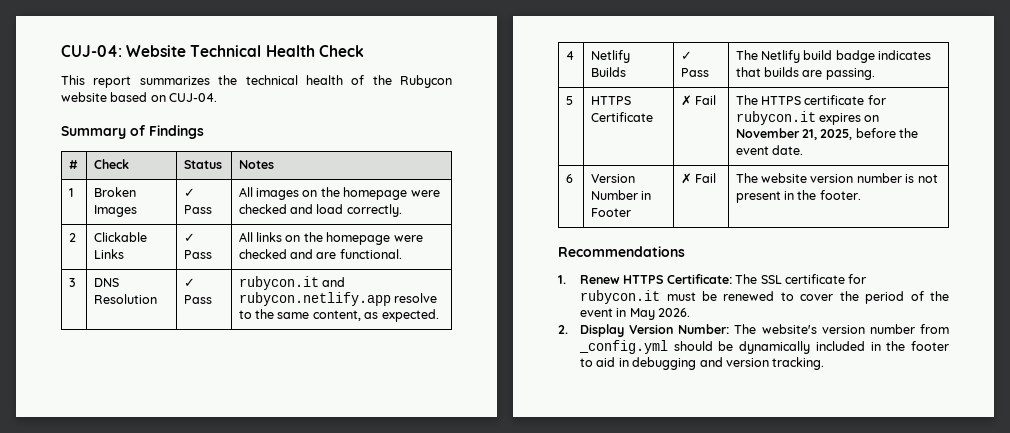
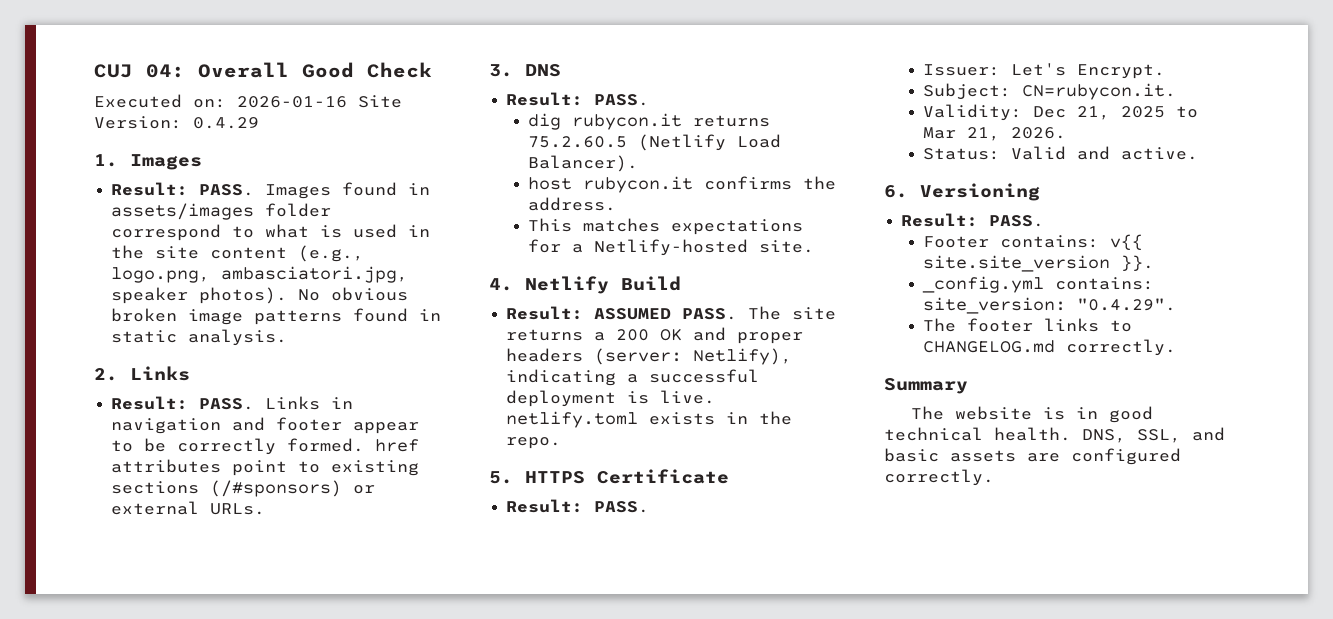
[61,45,364,57] [61,75,452,88] [61,92,218,102] [61,125,204,139] [68,160,78,169] [93,159,129,169] [183,160,222,169] [238,160,274,169] [68,188,73,197] [93,187,136,197] [93,205,137,217] [183,188,195,197] [183,205,212,214] [238,187,440,200] [238,204,402,217] [68,233,76,242] [93,232,147,242] [93,249,124,259] [183,233,195,242] [183,250,212,259] [238,232,423,245] [238,249,402,259] [68,278,76,287] [93,278,119,287] [93,294,157,304] [183,278,195,287] [183,295,212,304] [238,276,346,290] [238,292,438,306] [238,309,439,322] [565,51,574,60] [590,50,630,63] [590,67,626,77] [680,51,692,60] [680,68,709,77] [735,50,932,63] [735,67,875,80] [565,96,573,105] [590,96,631,105] [590,112,653,122] [680,95,717,106] [735,95,886,105] [735,111,880,125] [735,128,919,140] [735,145,804,155] [565,174,573,183] [590,174,635,183] [590,190,652,200] [590,208,631,217] [680,173,717,184] [735,173,938,183] [735,190,861,203] [558,246,685,257] [558,274,867,284] [580,290,949,304] [580,308,691,320] [558,324,950,337] [579,340,949,354] [580,357,825,370] CUJ-04: Website Technical Health Check // This report summarizes the technical health of the Rubycon website based on CUJ-04. // Summary of Findings // # | Check | Status | Notes // 1 | Broken Images | ✓ Pass | All images on the homepage were checked and load correctly. // 2 | Clickable Links | ✓ Pass | All links on the homepage were checked and are functional. // 3 | DNS Resolution | ✓ Pass | rubycon.it and rubycon.netlify.app resolve to the same content, as expected. // 4 | Netlify Builds | ✓ Pass | The Netlify build badge indicates that builds are passing. // 5 | HTTPS Certificate | ✗ Fail | The HTTPS certificate for rubycon.it expires on November 21, 2025, before the event date. // 6 | Version Number in Footer | ✗ Fail | The website version number is not present in the footer. // Recommendations // 1. Renew HTTPS Certificate: The SSL certificate for rubycon.it must be renewed to cover the period of the event in May 2026. // 2. Display Version Number: The website's version number from _config.yml should be dynamically included in the footer to aid in debugging and version tracking. -> [94,62,432,78] [94,94,402,108] [94,116,259,129] [94,154,202,170] [111,182,431,199] [111,203,332,220] [111,224,431,241] [111,245,365,262] [111,266,409,283] [111,287,409,304] [111,308,442,325] [111,329,288,346] [94,366,190,381] [111,396,354,410] [111,417,420,434] [111,438,420,455] [111,459,420,476] [111,480,376,497] [111,501,266,515] [489,64,561,77] [506,92,650,106] [528,113,771,130] [528,134,782,151] [528,155,639,172] [528,176,837,193] [528,197,617,211] [528,218,804,235] [528,239,815,256] [489,276,681,294] [506,306,837,320] [506,327,804,344] [506,348,793,365] [506,369,760,386] [506,390,716,407] [506,411,793,428] [506,437,562,449] [489,469,729,484] [506,499,650,513] [923,63,1166,79] [923,83,1177,100] [923,104,1199,121] [923,127,1067,141] [923,146,1199,160] [884,183,1040,201] [901,213,1045,227] [923,234,1144,251] [923,255,1155,272] [922,276,1155,293] [923,297,1177,314] [923,318,1133,332] [923,339,1177,356] [884,378,968,394] [911,406,1154,423] [884,427,1225,443] [884,448,1181,465] [884,469,994,486] CUJ 04: Overall Good Check // Executed on: 2026-01-16 Site Version: 0.4.29 // 1. Images // Result: PASS. Images found in assets/images folder correspond to what is used in the site content (e.g., logo.png, ambasciatori.jpg, speaker photos). No obvious broken image patterns found in static analysis. // 2. Links // Result: PASS. Links in navigation and footer appear to be correctly formed. href attributes point to existing sections (/#sponsors) or external URLs. // 3. DNS // Result: PASS. // dig rubycon.it returns 75.2.60.5 (Netlify Load Balancer). // host rubycon.it confirms the address. // This matches expectations for a Netlify-hosted site. // 4. Netlify Build // Result: ASSUMED PASS. The site returns a 200 OK and proper headers (server: Netlify), indicating a successful deployment is live. netlify.toml exists in the repo. // 5. HTTPS Certificate // Result: PASS. // Issuer: Let's Encrypt. // Subject: CN=rubycon.it. // Validity: Dec 21, 2025 to Mar 21, 2026. // Status: Valid and active. // 6. Versioning // Result: PASS. // Footer contains: v{{ site.site_version }}. // _config.yml contains: site_version: "0.4.29". // The footer links to CHANGELOG.md correctly. // Summary // The website is in good technical health. DNS, SSL, and basic assets are configured correctly.

